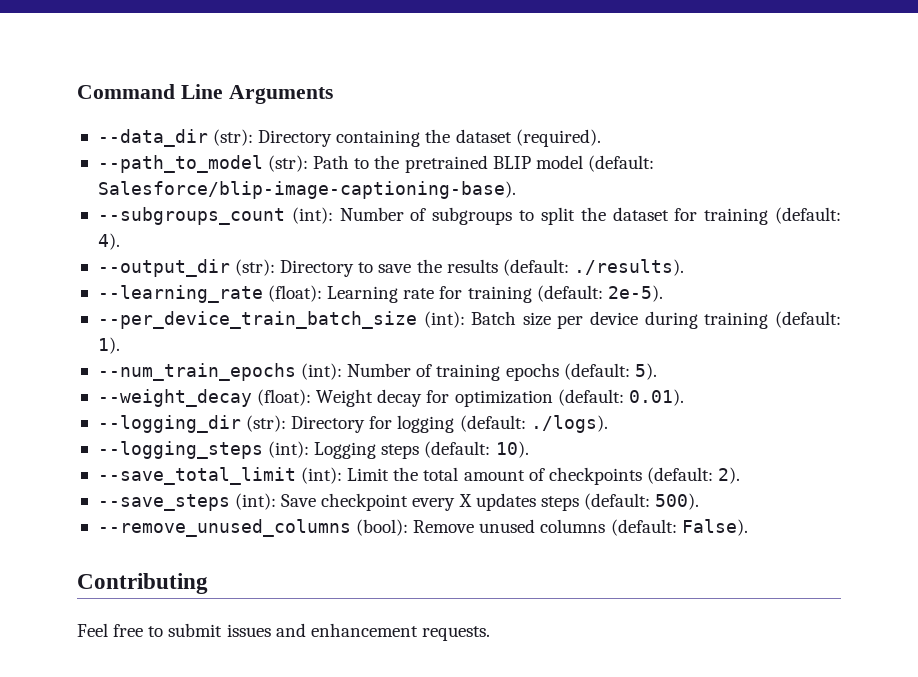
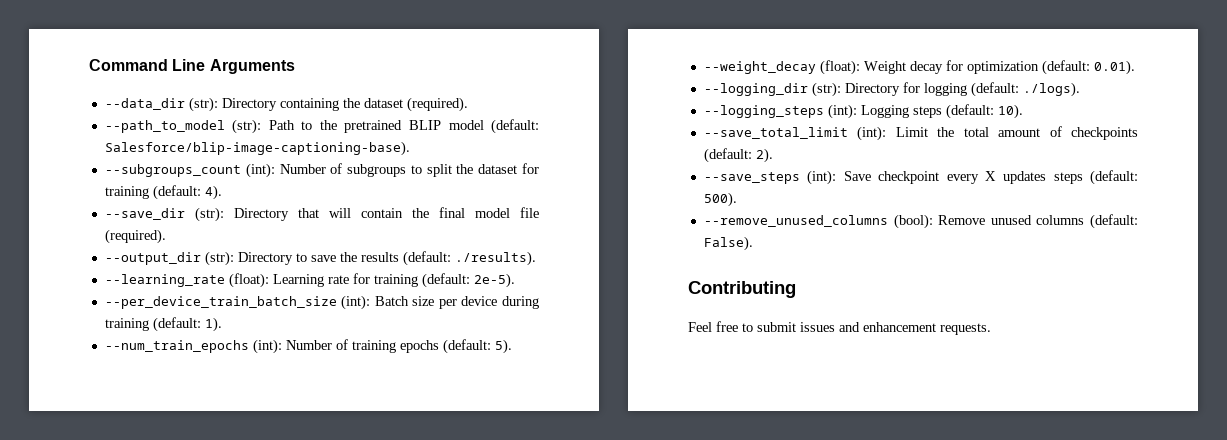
(120, 241) none -> [104,207,539,222] [104,229,166,244] // --save_dir (str): Directory that will contain the final model file (required).

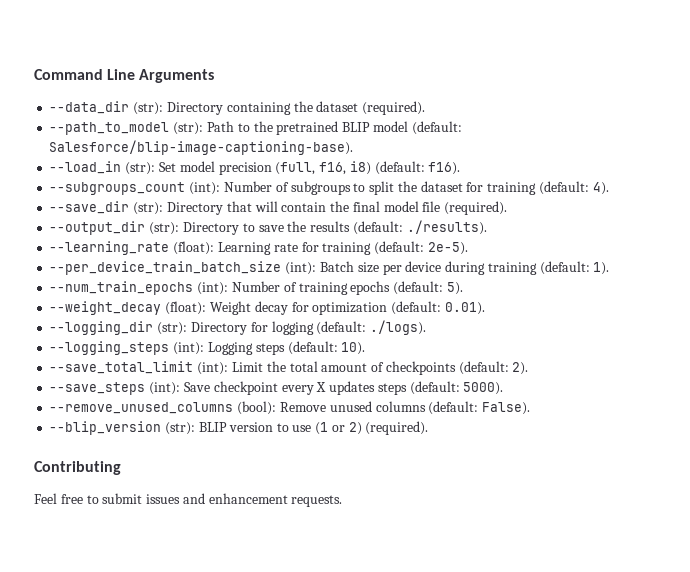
(410, 148) none -> [49,161,461,175] // --load_in (str): Set model precision (full, f16, i8) (default: f16).
[703,192,737,207] 500). -> [463,382,504,395] 5000).
(753, 243) none -> [49,421,429,435] // --blip_version (str): BLIP version to use (1 or 2) (required).

